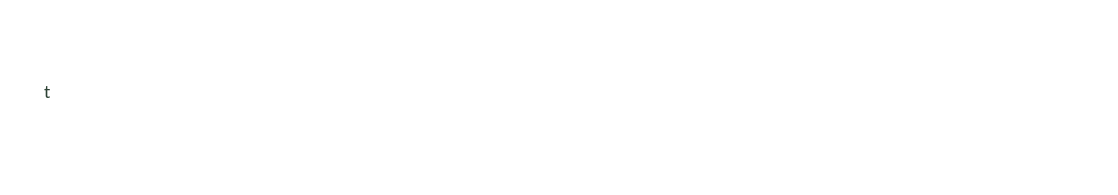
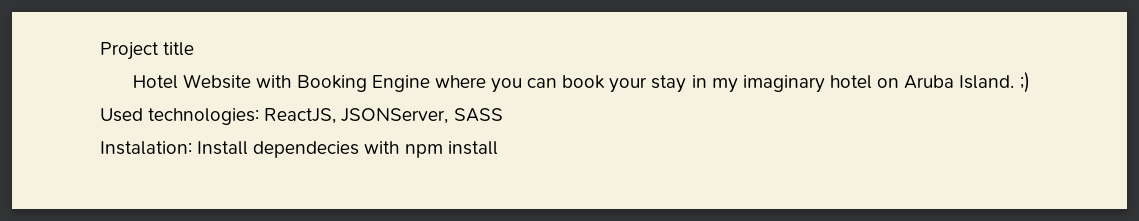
[44,86,51,98] t -> [100,42,195,60] [133,72,1030,93] [100,108,503,125] [100,141,498,158] Project title // Hotel Website with Booking Engine where you can book your stay in my imaginary hotel on Aruba Island. ;) // Used technologies: ReactJS, JSONServer, SASS // Instalation: Install dependecies with npm install

